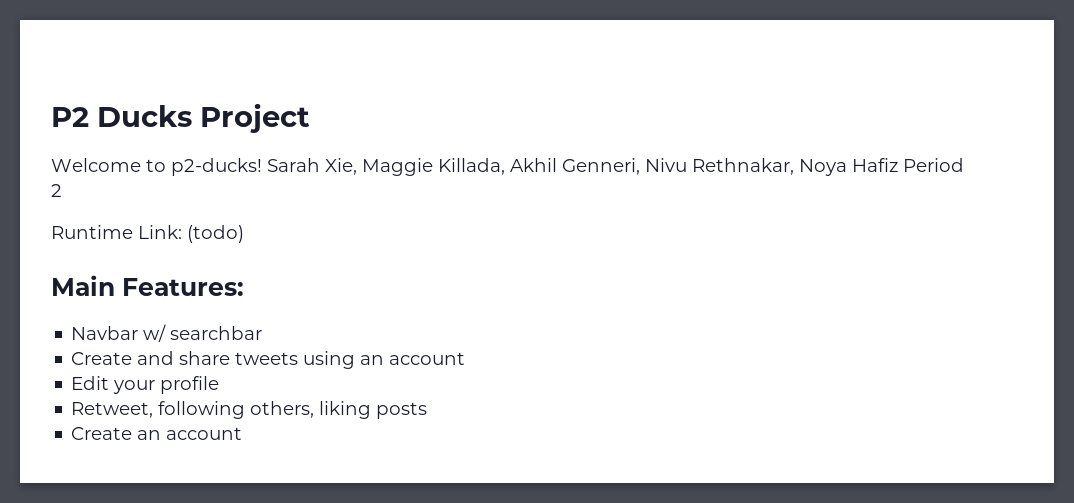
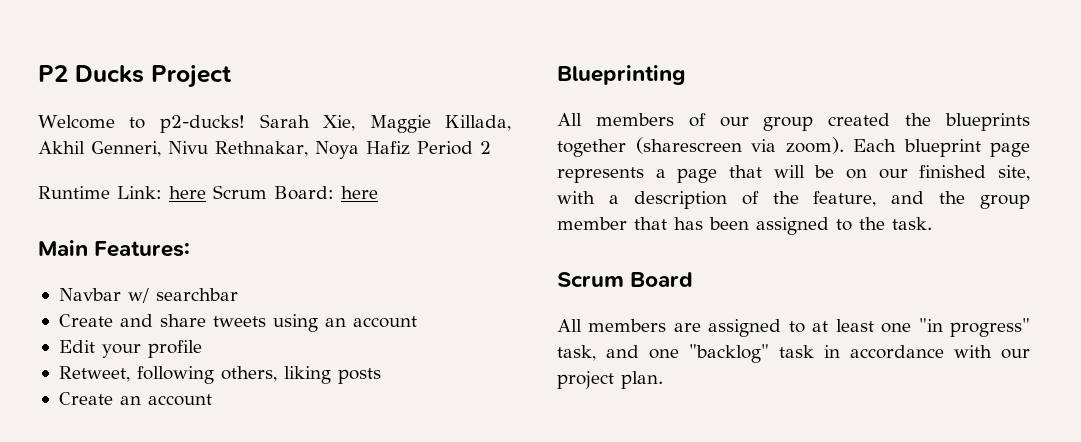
[187,225,244,243] (todo) -> [169,185,378,200] here Scrum Board: here
(243, 433) none -> [557,65,686,85] [557,113,1030,131] [557,137,1030,157] [557,165,1030,183] [557,191,1030,209] [557,217,932,235] [557,272,694,287] [557,318,1030,337] [557,344,1030,363] [557,371,663,389] // Blueprinting // All members of our group created the blueprints together (sharescreen via zoom). Each blueprint page represents a page that will be on our finished site, with a description of the feature, and the group member that has been assigned to the task. // Scrum Board // All members are assigned to at least one "in progress" task, and one "backlog" task in accordance with our project plan.

